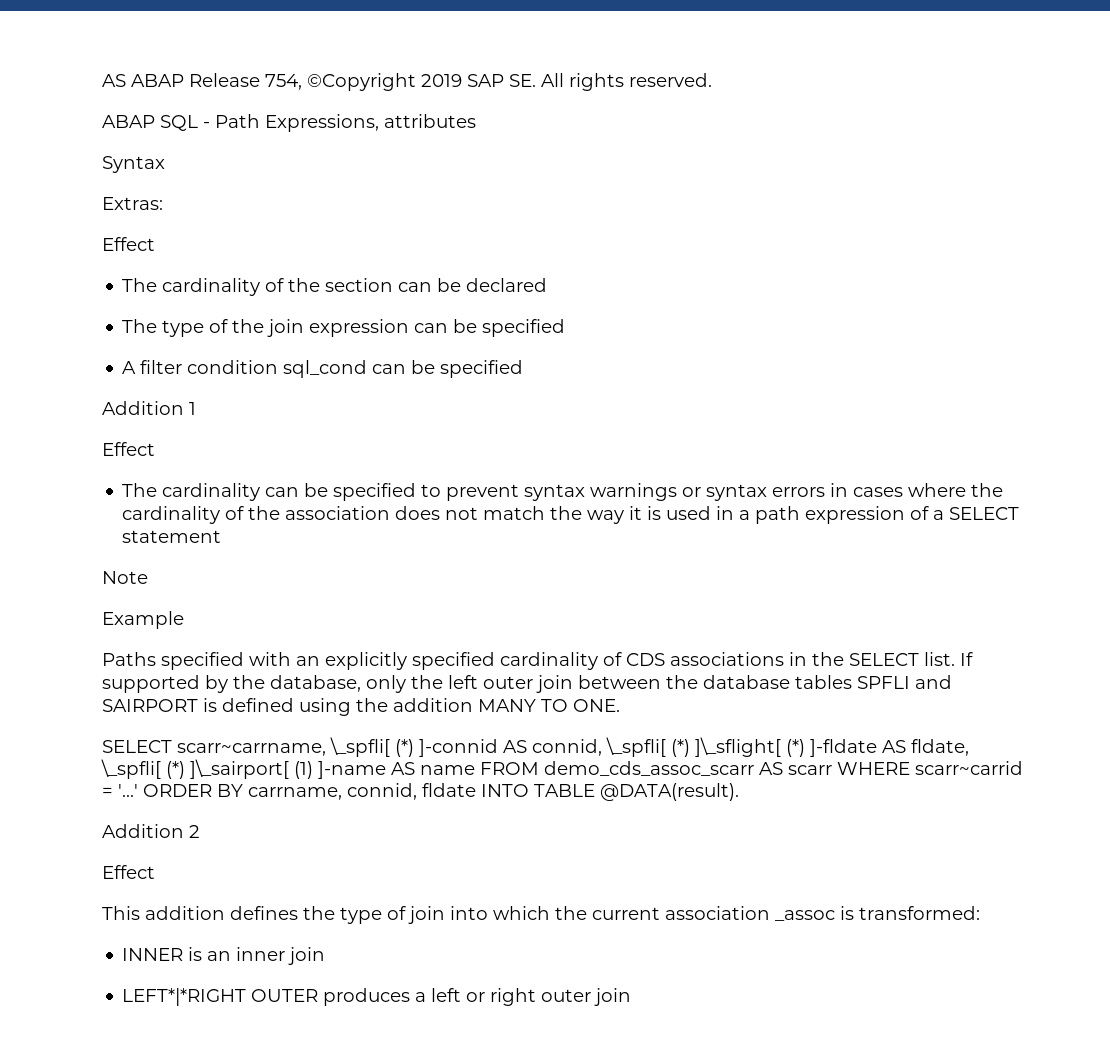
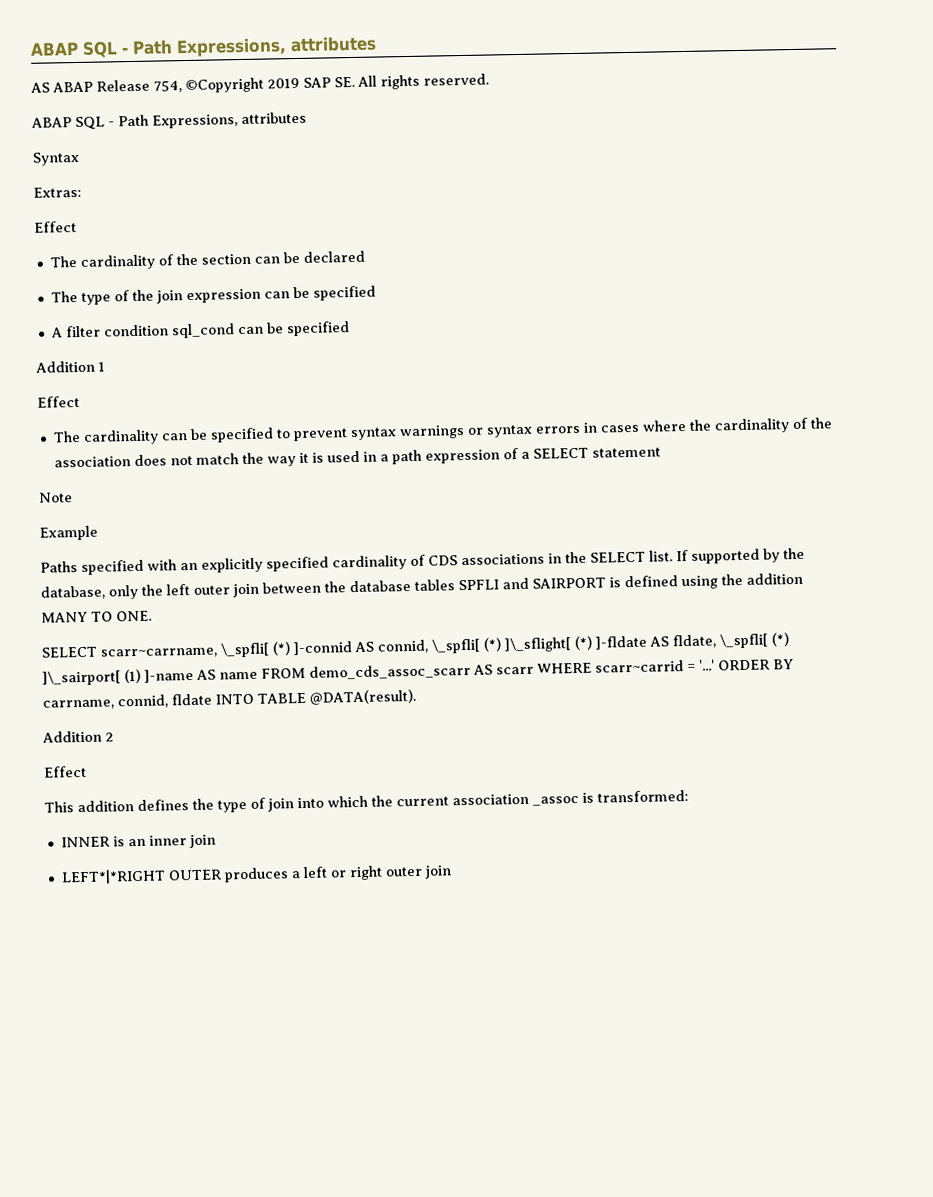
(102, 80) none -> [30,36,377,58] ABAP SQL - Path Expressions, attributes //

